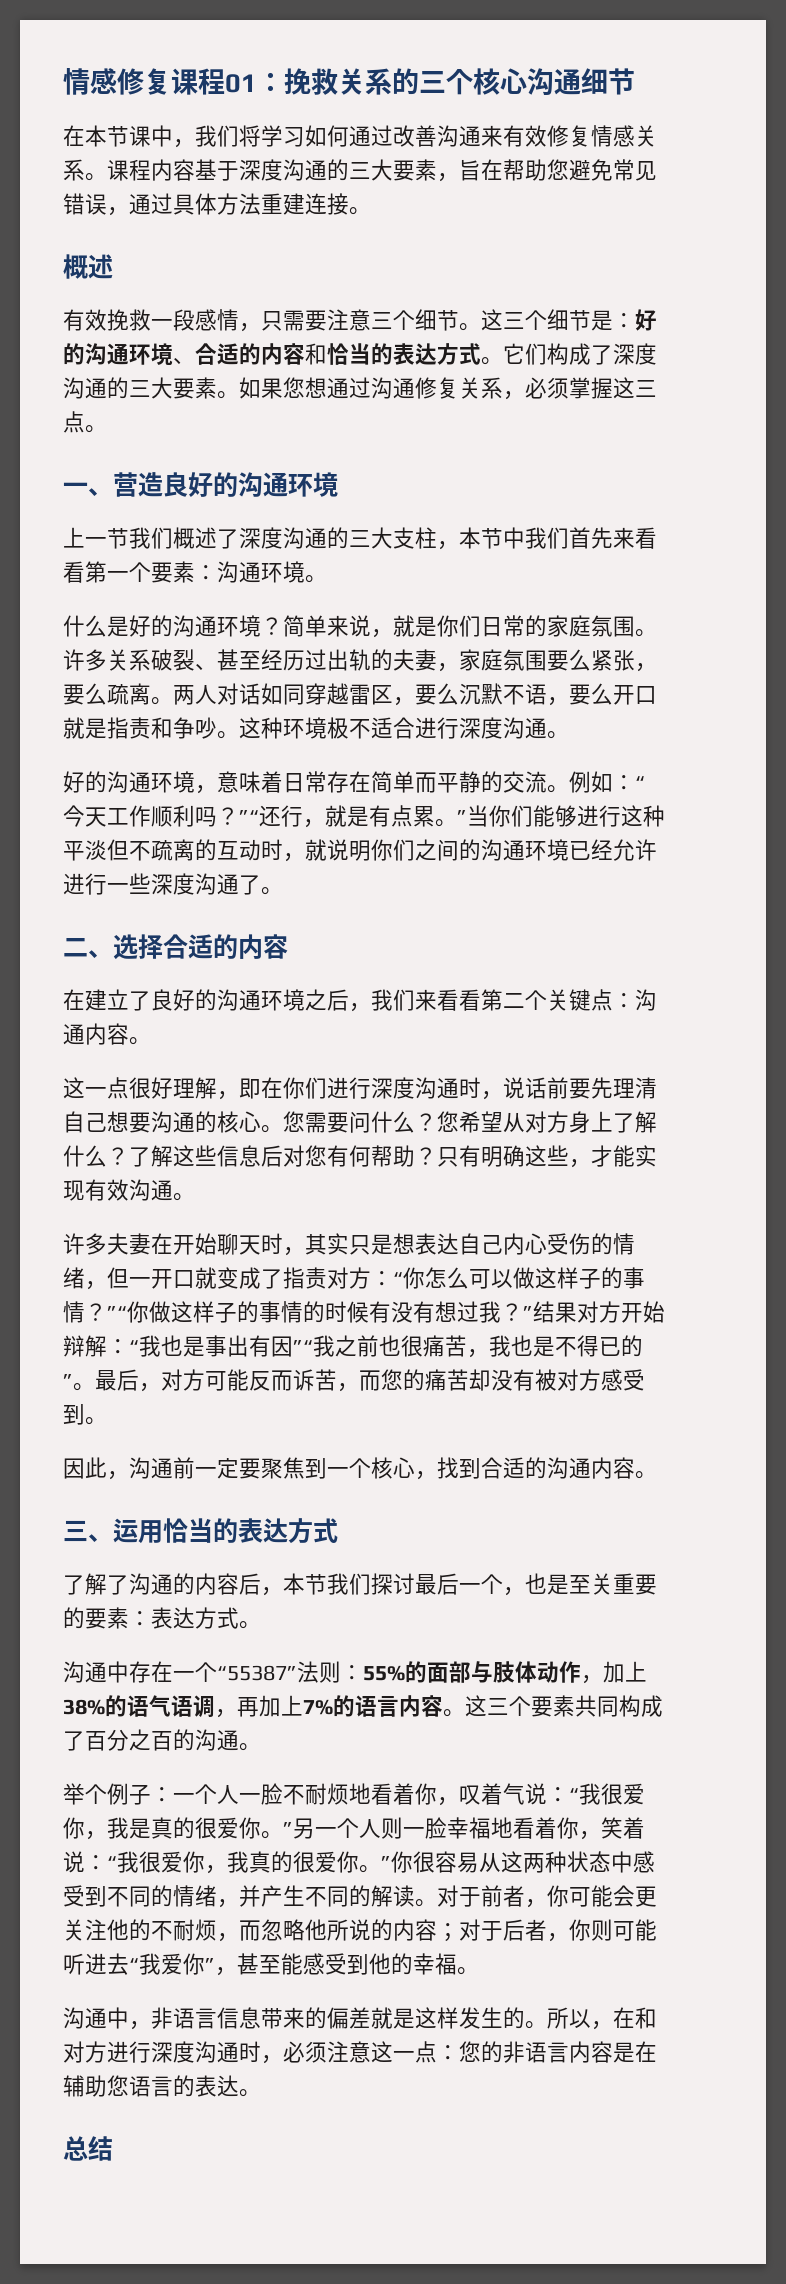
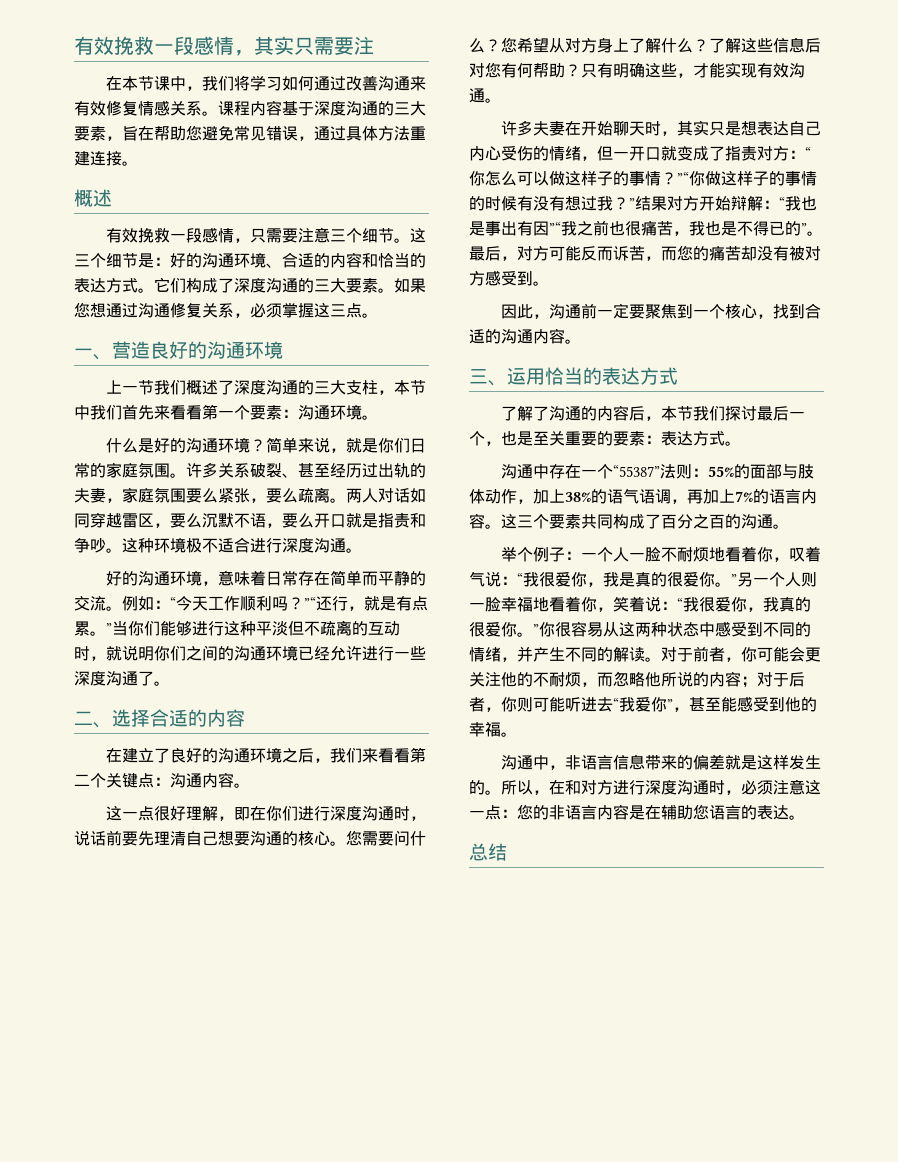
[63,68,635,96] 情感修复课程01：挽救关系的三个核心沟通细节 -> [74,36,374,56] 有效挽救一段感情，其实只需要注

